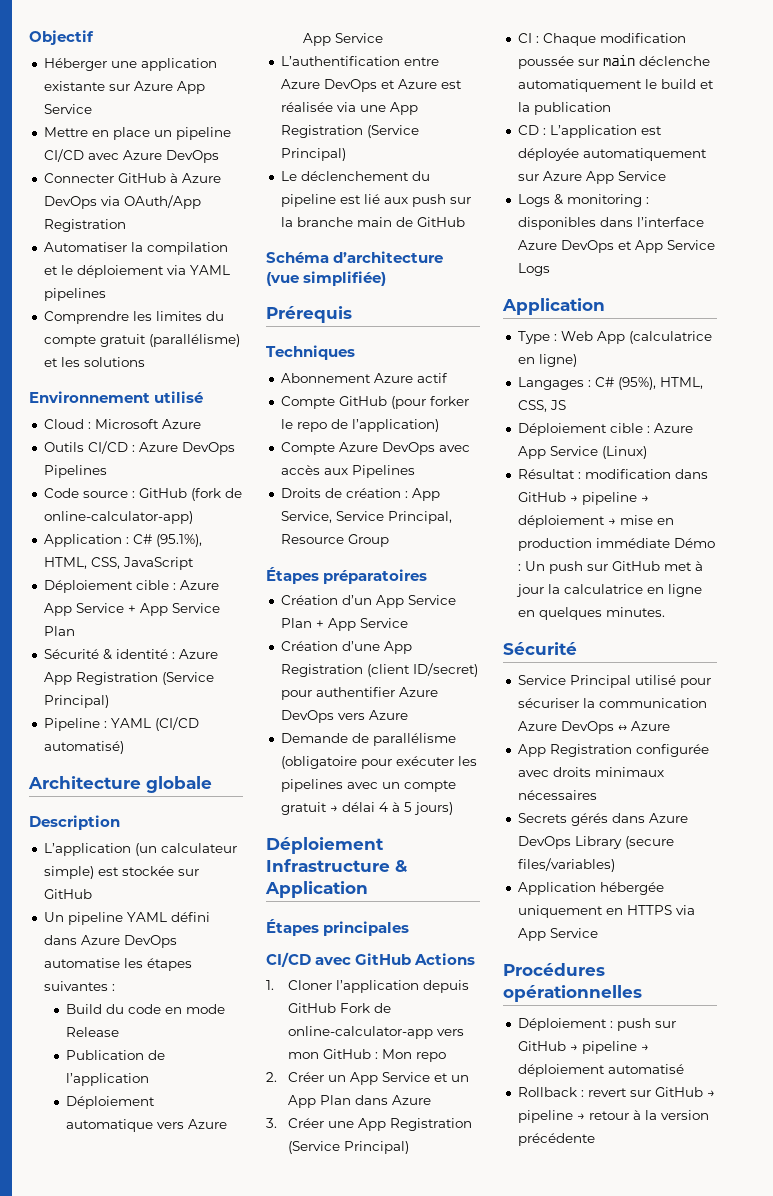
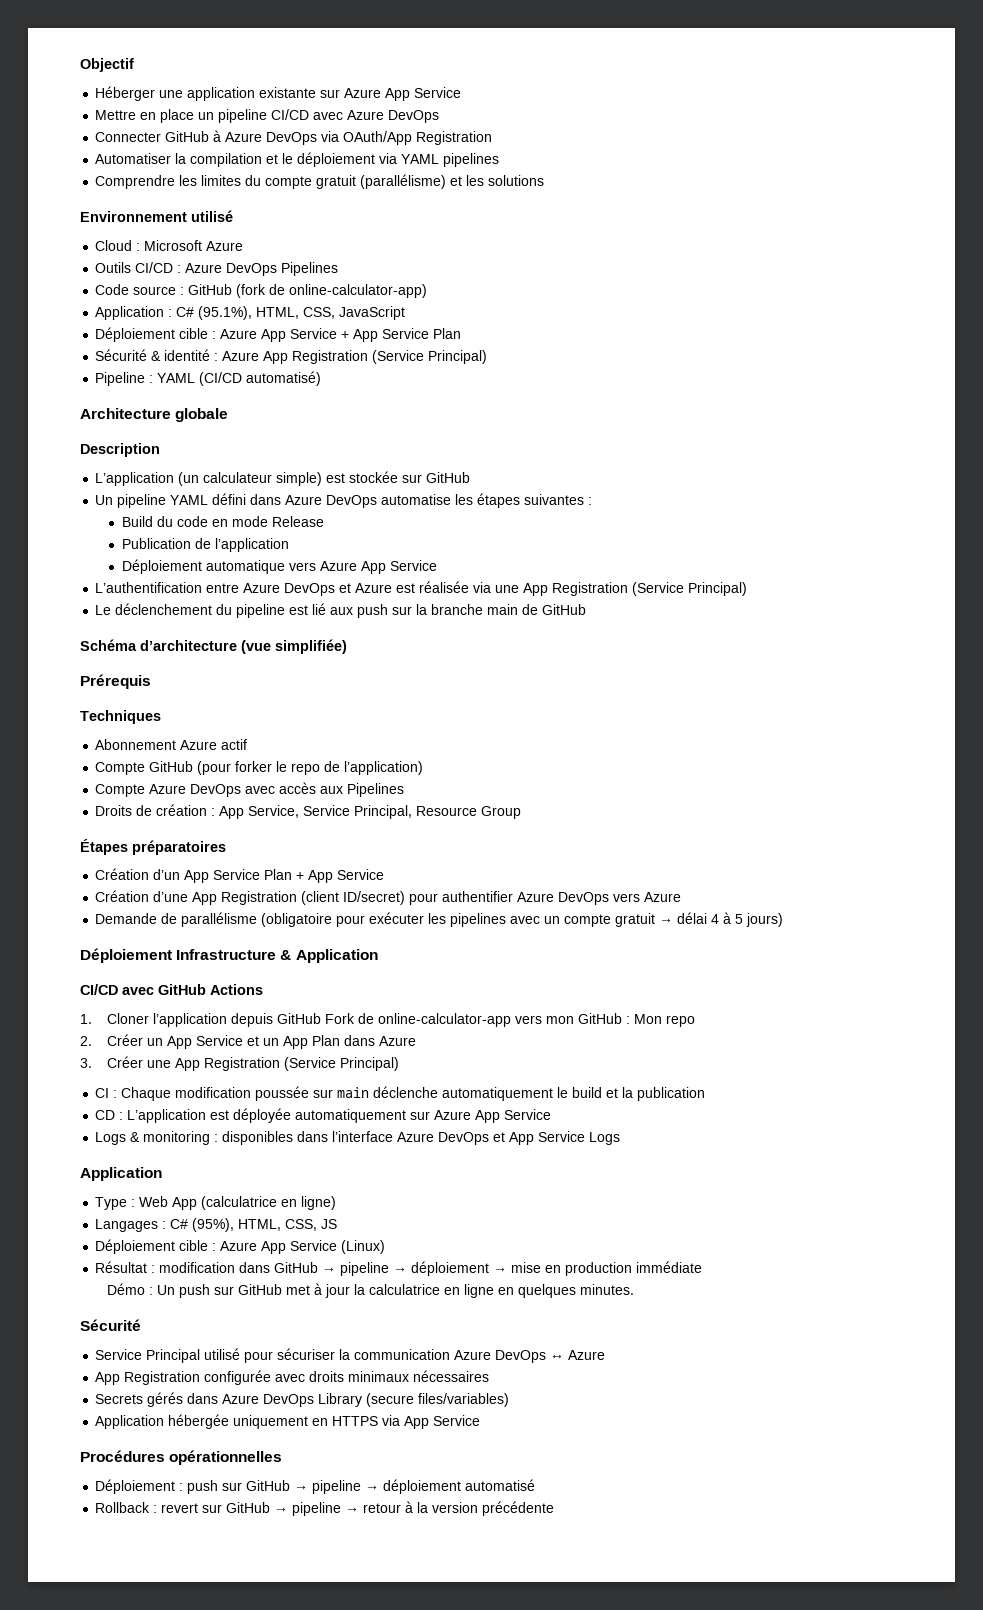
[266,919,410,936] // Étapes principales -> (378, 956) none
(670, 543) none -> (703, 1267) //

